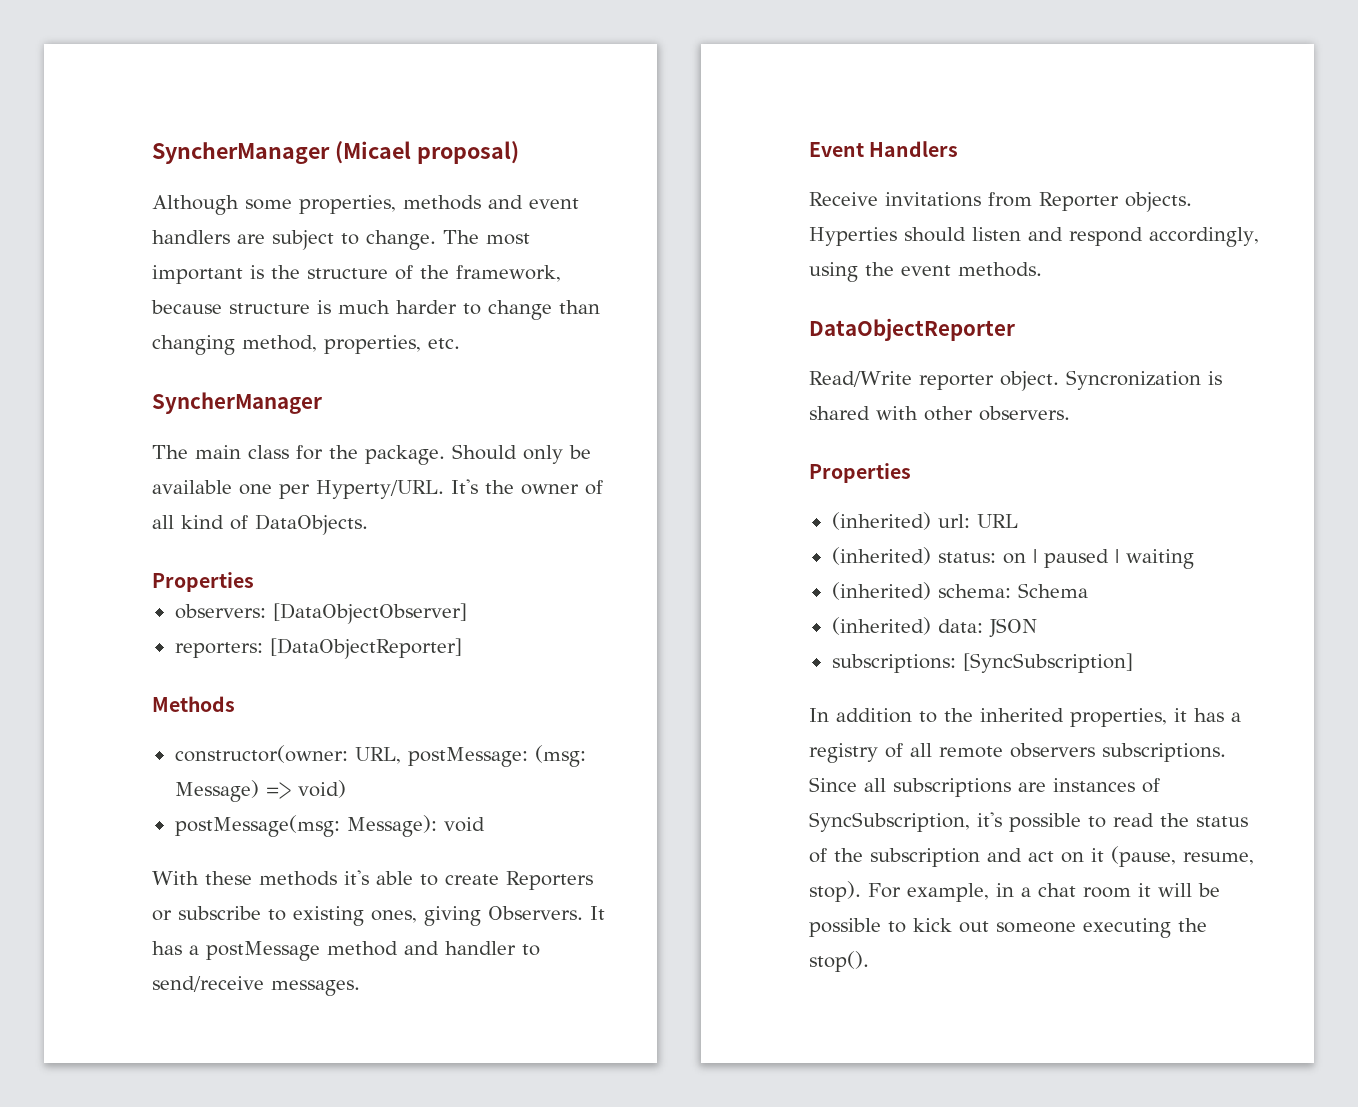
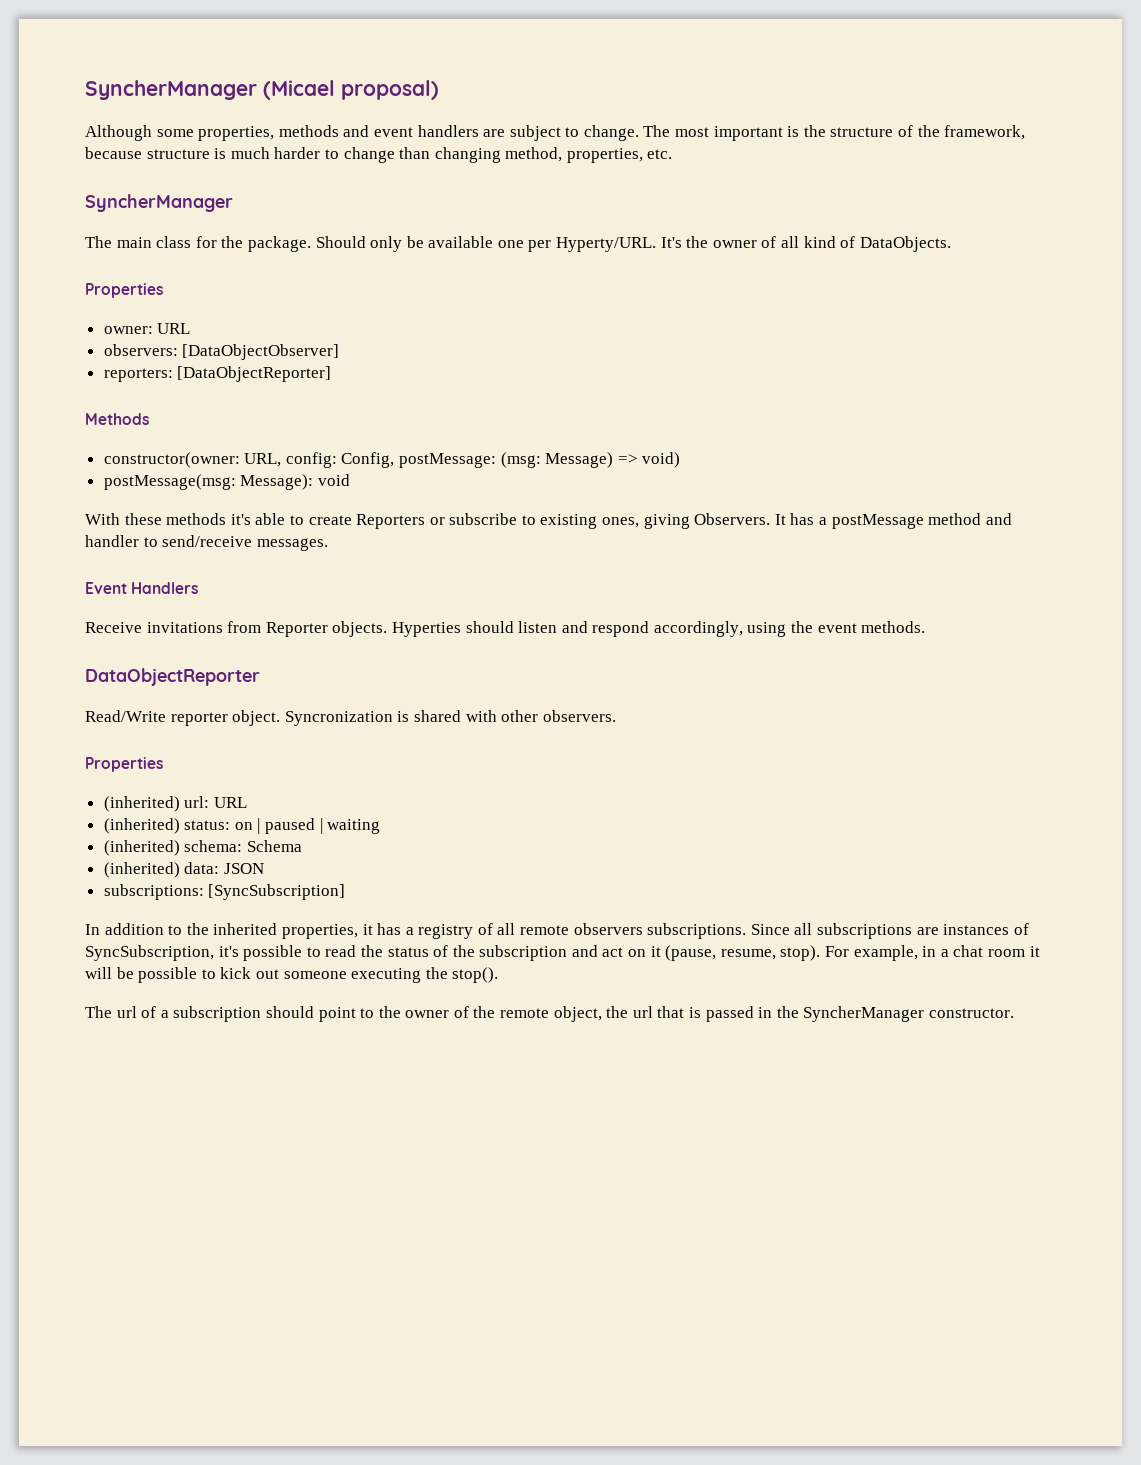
(254, 582) none -> [103,323,191,334] // owner: URL
(401, 755) none -> [285,452,395,468] config: Config,
(869, 961) none -> [85,1006,1014,1022] // The url of a subscription should point to the owner of the remote object, the url that is passed in the SyncherManager constructor.

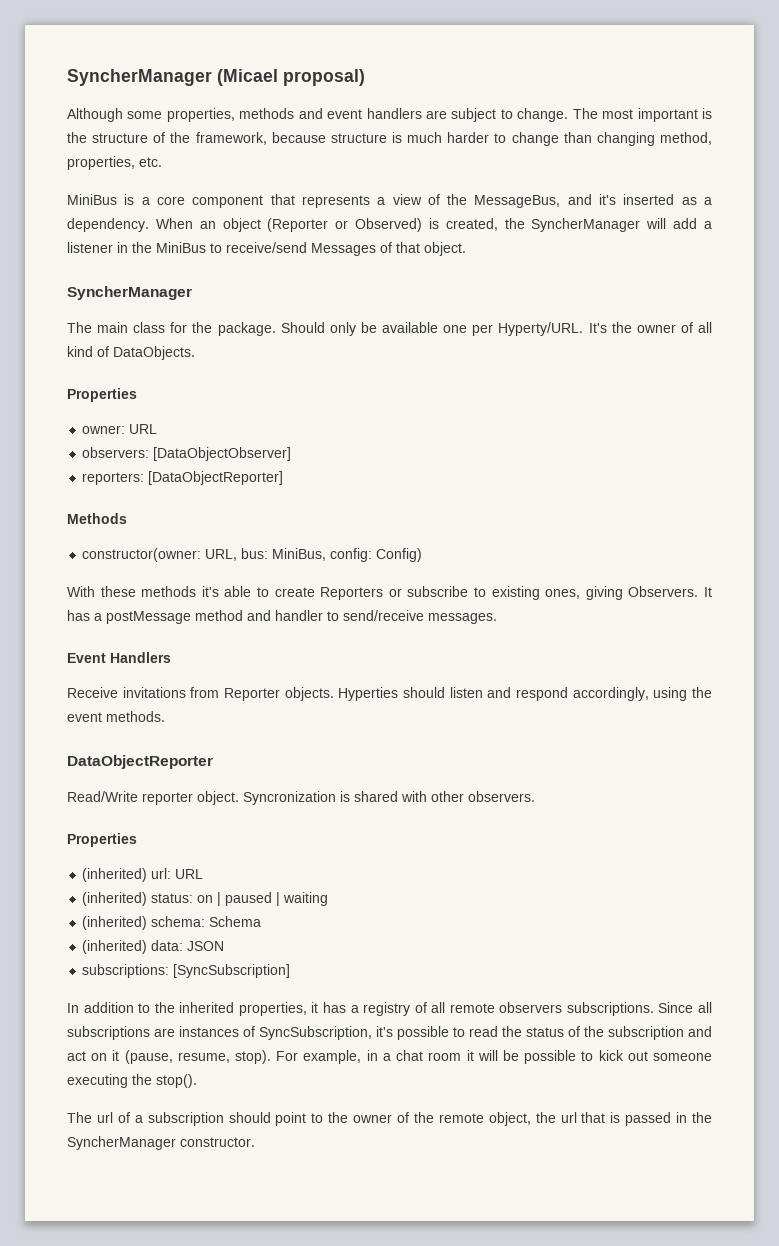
(673, 154) none -> [67,194,712,208] [67,218,712,232] [67,242,466,256] // MiniBus is a core component that represents a view of the MessageBus, and it's inserted as a dependency. When an object (Reporter or Observed) is created, the SyncherManager will add a listener in the MiniBus to receive/send Messages of that object.
[285,452,681,468] [103,474,350,490] config: Config, postMessage: (msg: Message) => void) // postMessage(msg: Message): void -> [241,548,423,562] bus: MiniBus, config: Config)

